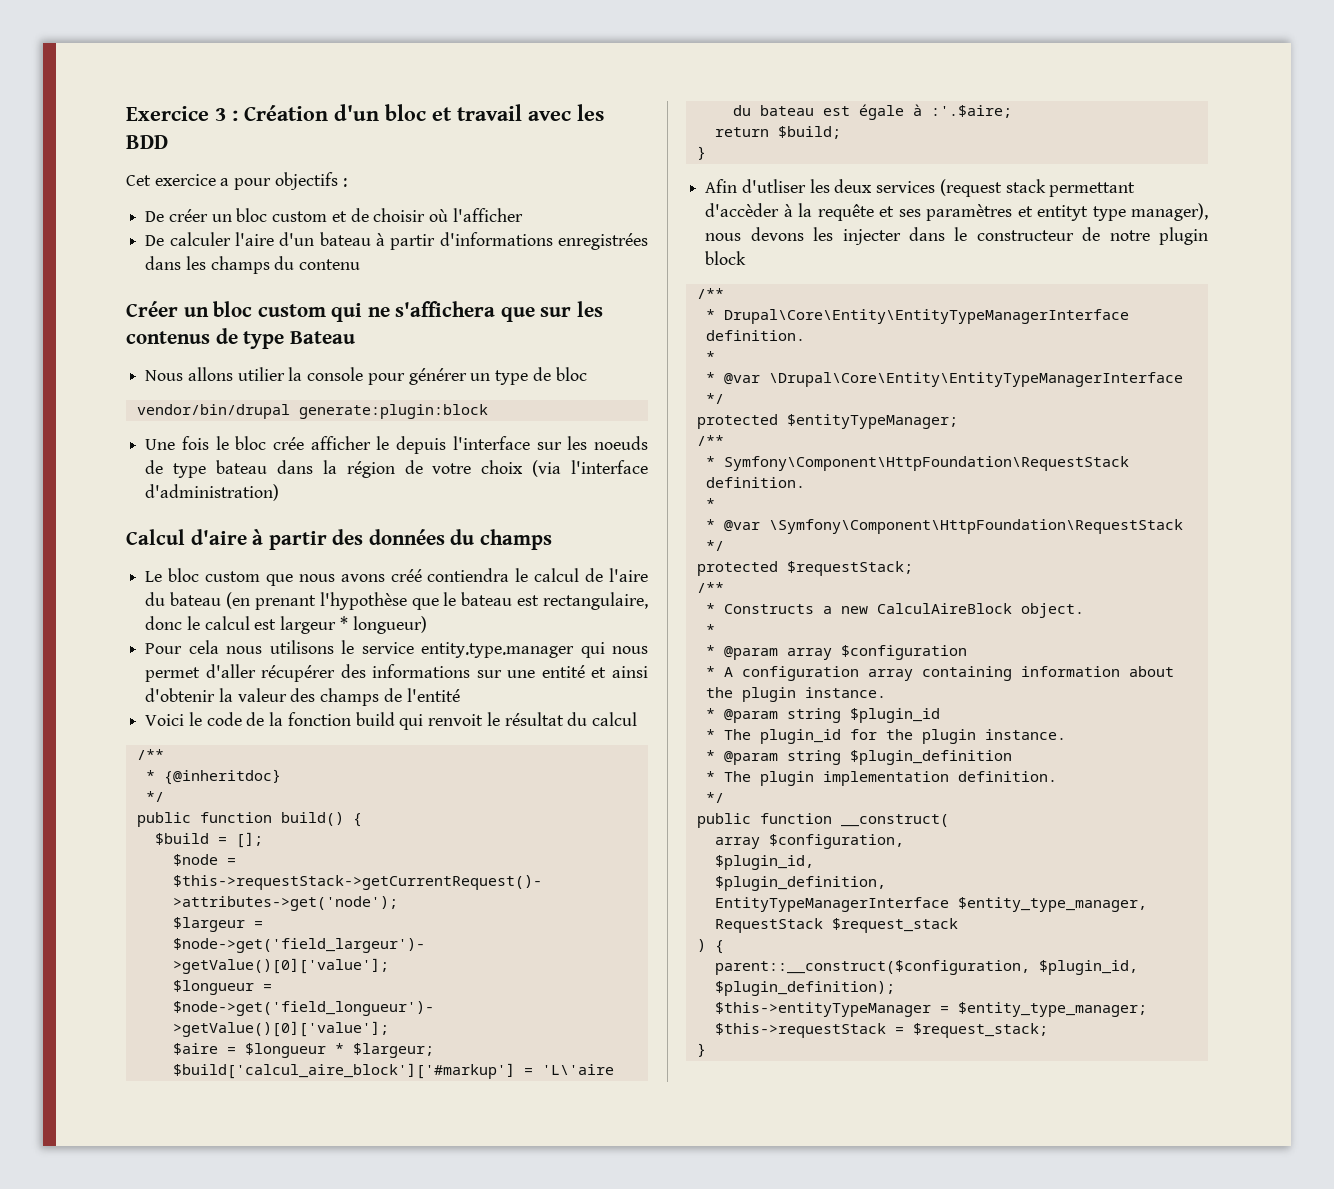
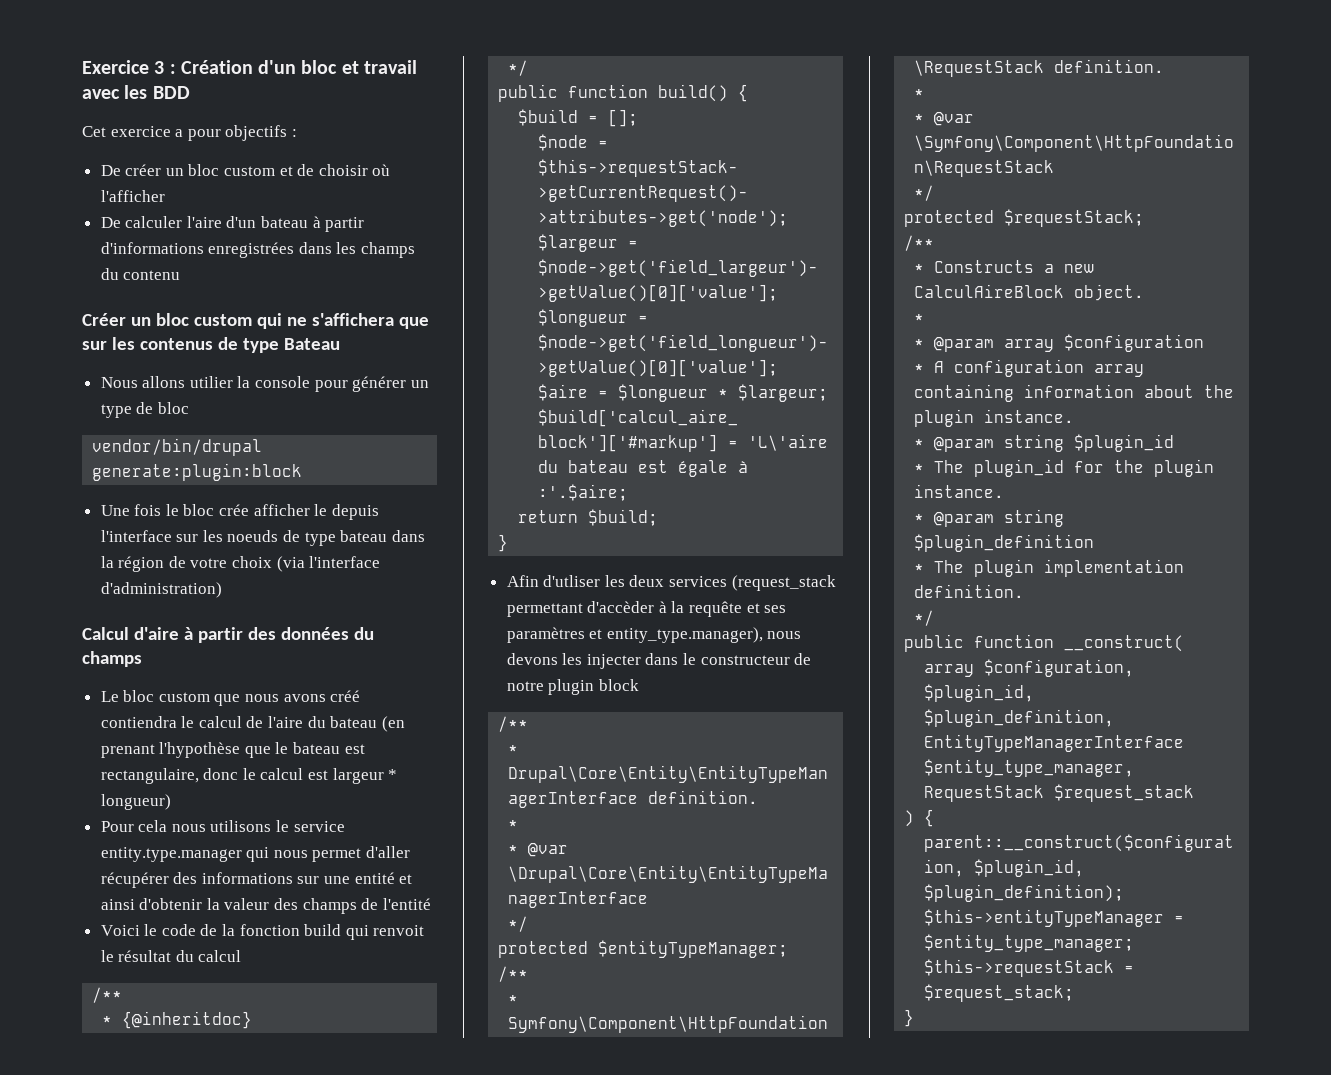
[939,179,1046,197] (request stack -> [731,575,836,591] (request_stack
[1037,203,1208,221] entityt type manager), -> [606,627,763,643] entity_type.manager),

